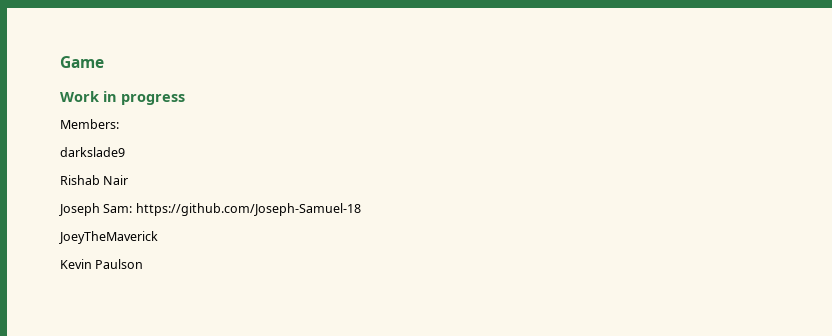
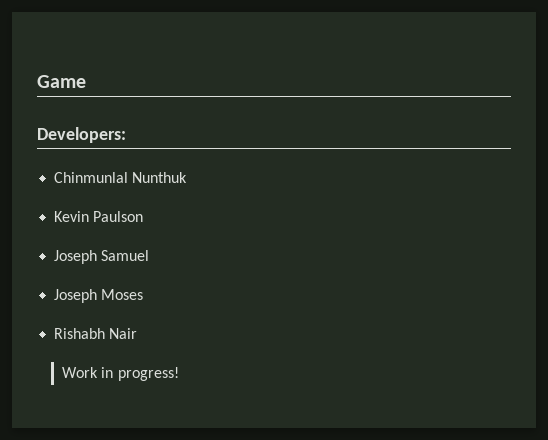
[60,91,185,105] [60,119,119,129] [60,147,125,157] [60,175,129,185] [59,203,361,216] [59,231,158,244] [60,259,144,269] Work in progress // Members: // darkslade9 // Rishab Nair // Joseph Sam: https://github.com/Joseph-Samuel-18 // JoeyTheMaverick // Kevin Paulson -> [37,127,126,143] [54,172,188,183] [54,211,144,222] [54,250,150,264] [54,289,144,303] [54,328,138,339] [62,367,179,381] Developers: // Chinmunlal Nunthuk // Kevin Paulson // Joseph Samuel // Joseph Moses // Rishabh Nair // Work in progress!

